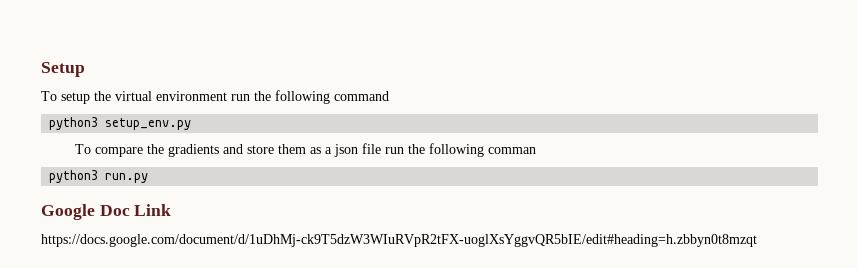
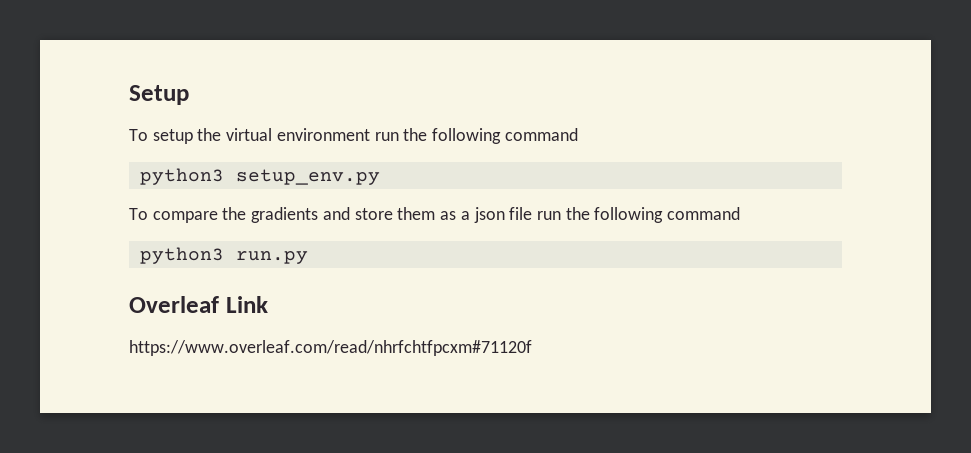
[488,147,537,154] comman -> [667,207,741,220] command
[41,204,130,220] Google Doc -> [129,296,219,313] Overleaf
[41,234,757,247] https://docs.google.com/document/d/1uDhMj-ck9T5dzW3WIuRVpR2tFX-uoglXsYggvQR5bIE/edit#heading=h.zbbyn0t8mzqt -> [129,340,532,356] https://www.overleaf.com/read/nhrfchtfpcxm#71120f

